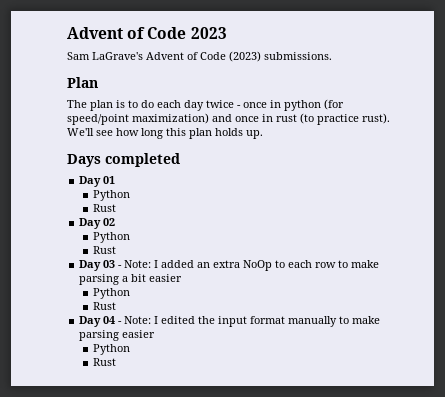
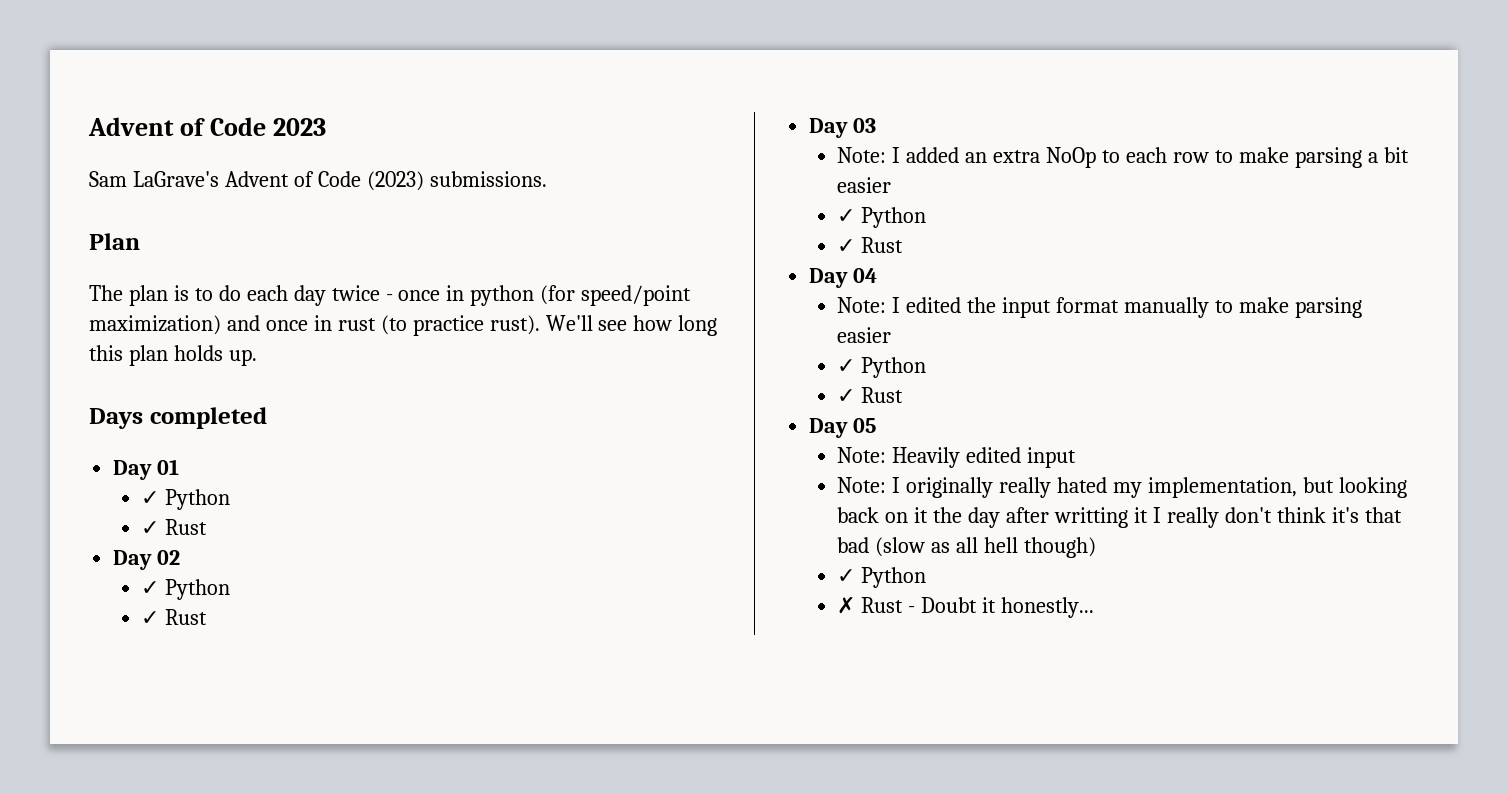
[92,190,130,201] Python // -> [141,489,231,510] [141,521,160,535] ✓ Python // ✓
[92,232,130,243] Python // -> [141,579,231,600] [141,611,160,625] ✓ Python // ✓
[118,265,123,268] - -> (877, 125) //
[92,288,130,299] Python // -> [837,207,927,228] [837,239,856,253] ✓ Python // ✓
[118,321,123,324] - -> (878, 275) //
[92,344,130,355] [92,358,116,366] Python // Rust -> [837,357,927,378] [837,387,904,403] [809,418,877,438] [837,447,1077,468] [837,477,1407,498] [837,507,1402,528] [837,537,1097,558] [837,567,927,588] [837,596,1095,618] ✓ Python // ✓ Rust // Day 05 // Note: Heavily edited input // Note: I originally really hated my implementation, but looking back on it the day after writting it I really don't think it's that bad (slow as all hell though) // ✓ Python // ✗ Rust - Doubt it honestly...

